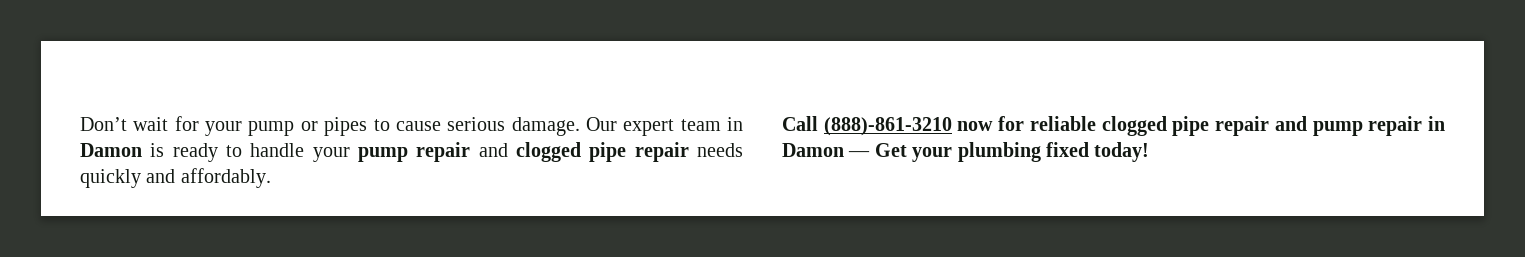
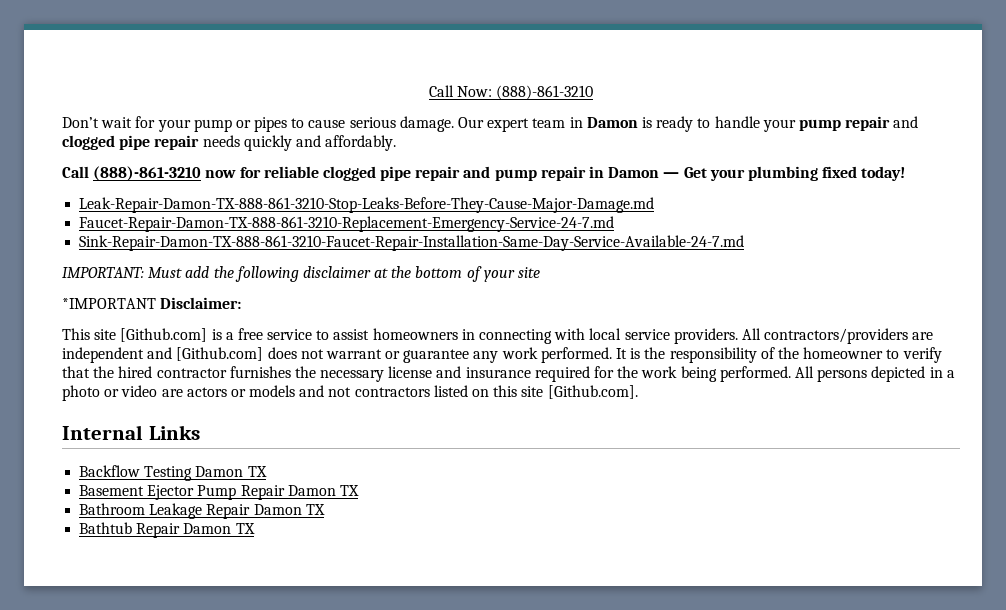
(80, 124) none -> [428,85,594,100] Call Now: (888)-861-3210 //
(1150, 152) none -> [79,197,655,213] [79,216,615,232] [79,235,745,251] [62,266,541,282] [62,297,242,309] [62,328,934,344] [62,347,942,363] [62,366,955,382] [62,385,638,401] [62,425,200,440] [79,465,267,481] [79,485,359,500] [79,503,325,519] [79,522,255,538] // Leak-Repair-Damon-TX-888-861-3210-Stop-Leaks-Before-They-Cause-Major-Damage.md // Faucet-Repair-Damon-TX-888-861-3210-Replacement-Emergency-Service-24-7.md // Sink-Repair-Damon-TX-888-861-3210-Faucet-Repair-Installation-Same-Day-Service-Available-24-7.md // IMPORTANT: Must add the following disclaimer at the bottom of your site // *IMPORTANT Disclaimer: // This site [Github.com] is a free service to assist homeowners in connecting with local service providers. All contractors/providers are independent and [Github.com] does not warrant or guarantee any work performed. It is the responsibility of the homeowner to verify that the hired contractor furnishes the necessary license and insurance required for the work being performed. All persons depicted in a photo or video are actors or models and not contractors listed on this site [Github.com]. // Internal Links // Backflow Testing Damon TX // Basement Ejector Pump Repair Damon TX // Bathroom Leakage Repair Damon TX // Bathtub Repair Damon TX

